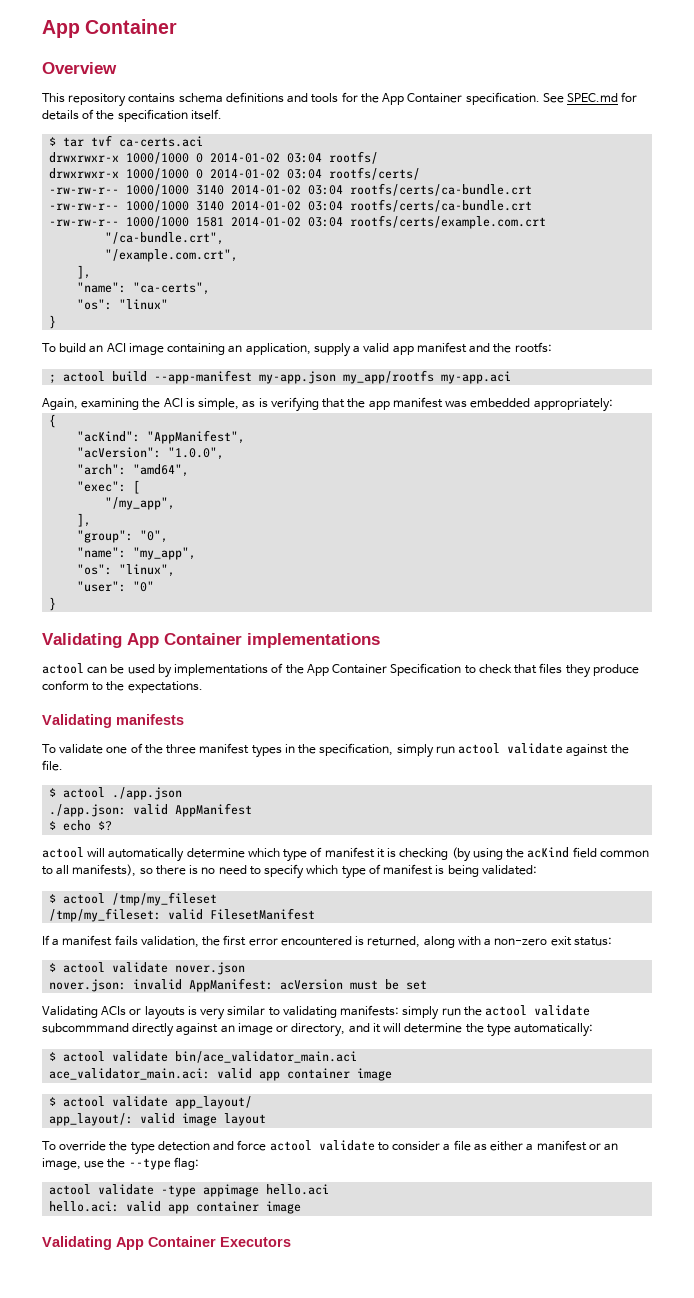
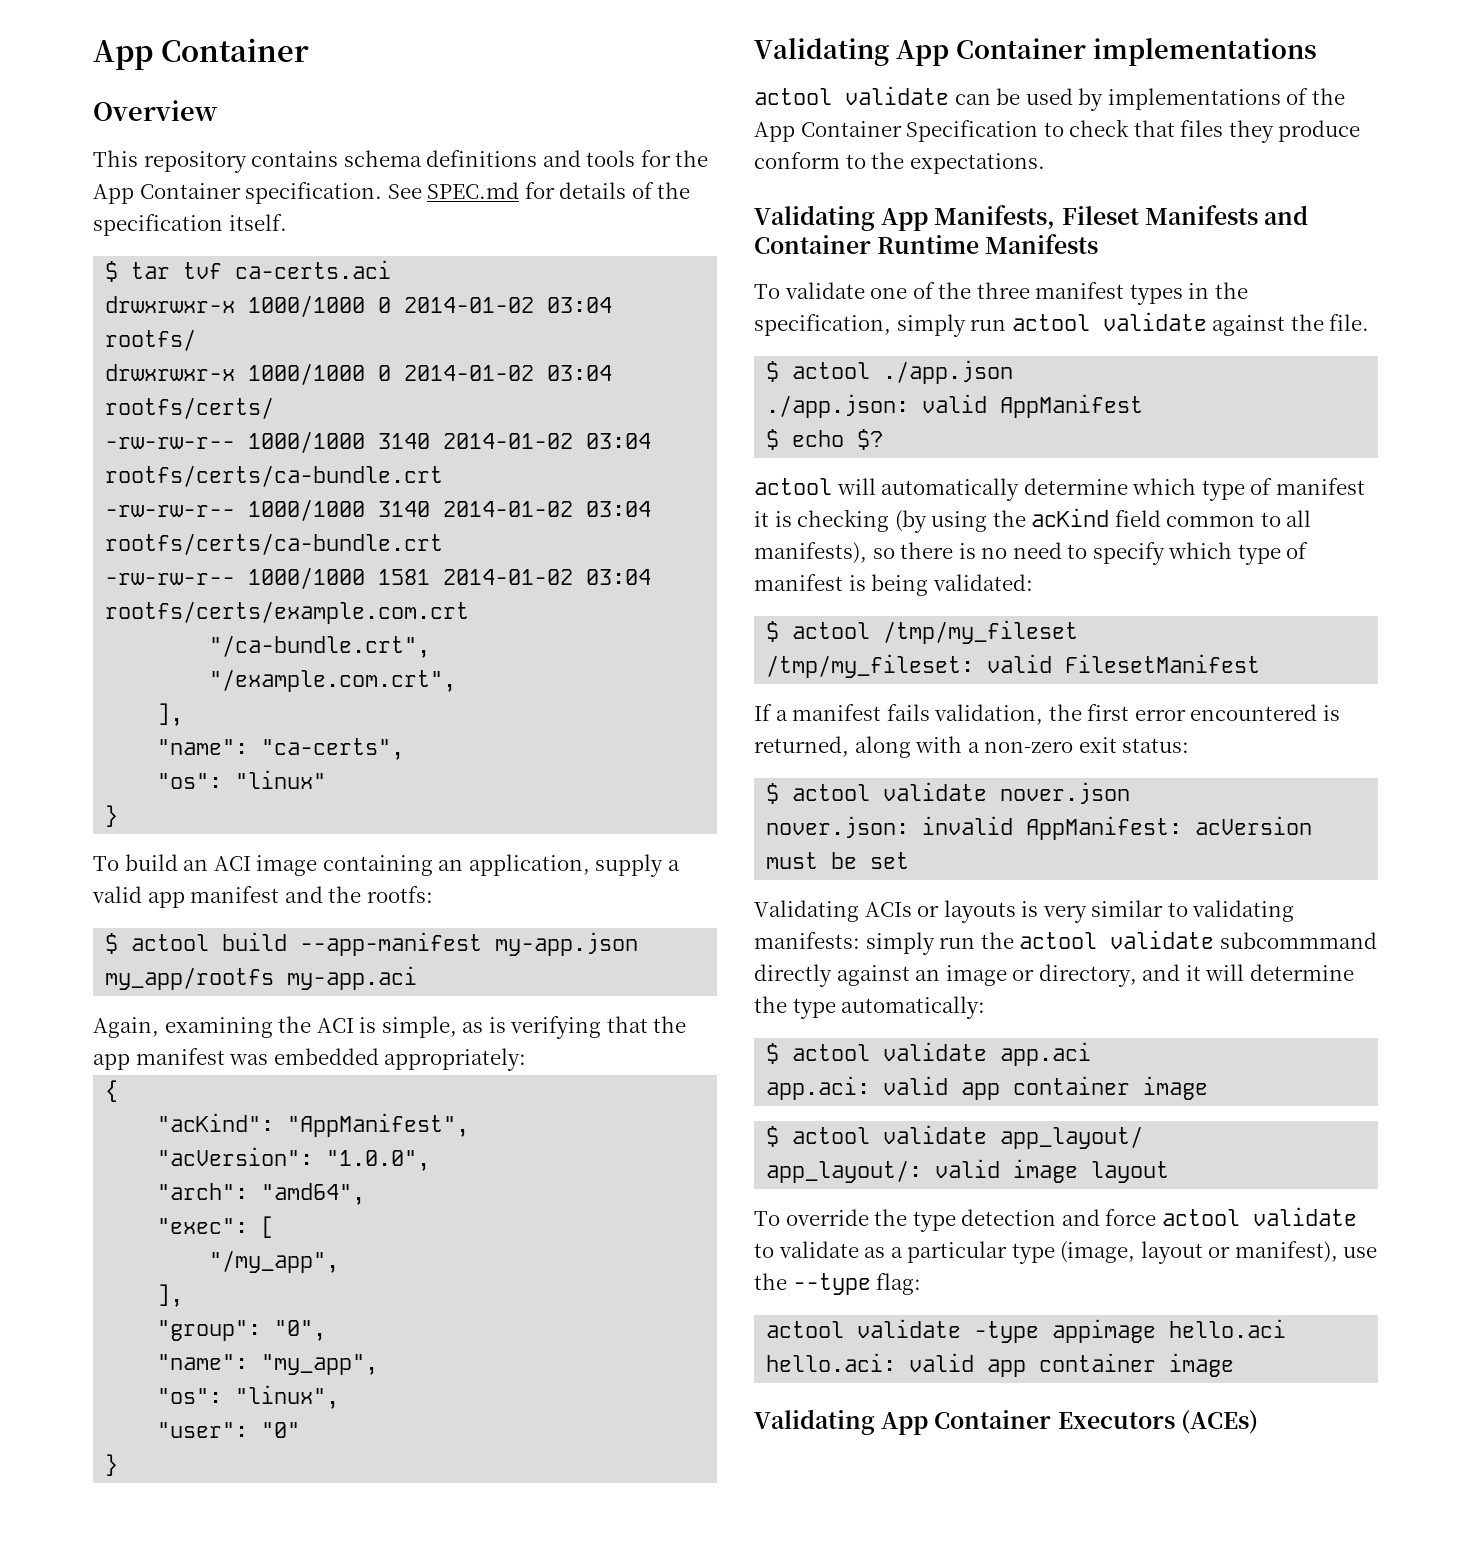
[49,374,57,384] ; -> [105,933,119,954] $
(84, 668) none -> [845,86,949,105] validate
[116,714,184,725] manifests -> [881,205,1309,231] [754,234,1099,254] App Manifests, Fileset Manifests and Container Runtime Manifests
[175,1051,358,1063] [49,1068,211,1080] bin/ace_validator_main.aci // ace_validator_main.aci: -> [1000,1042,1092,1066] [766,1076,871,1100] app.aci // app.aci:
[392,1140,619,1151] [42,1158,81,1170] consider a file as either a manifest or an image, -> [778,1241,1338,1264] validate as a particular type (image, layout or manifest),
(291, 1242) none -> [1180,1410,1258,1434] (ACEs)

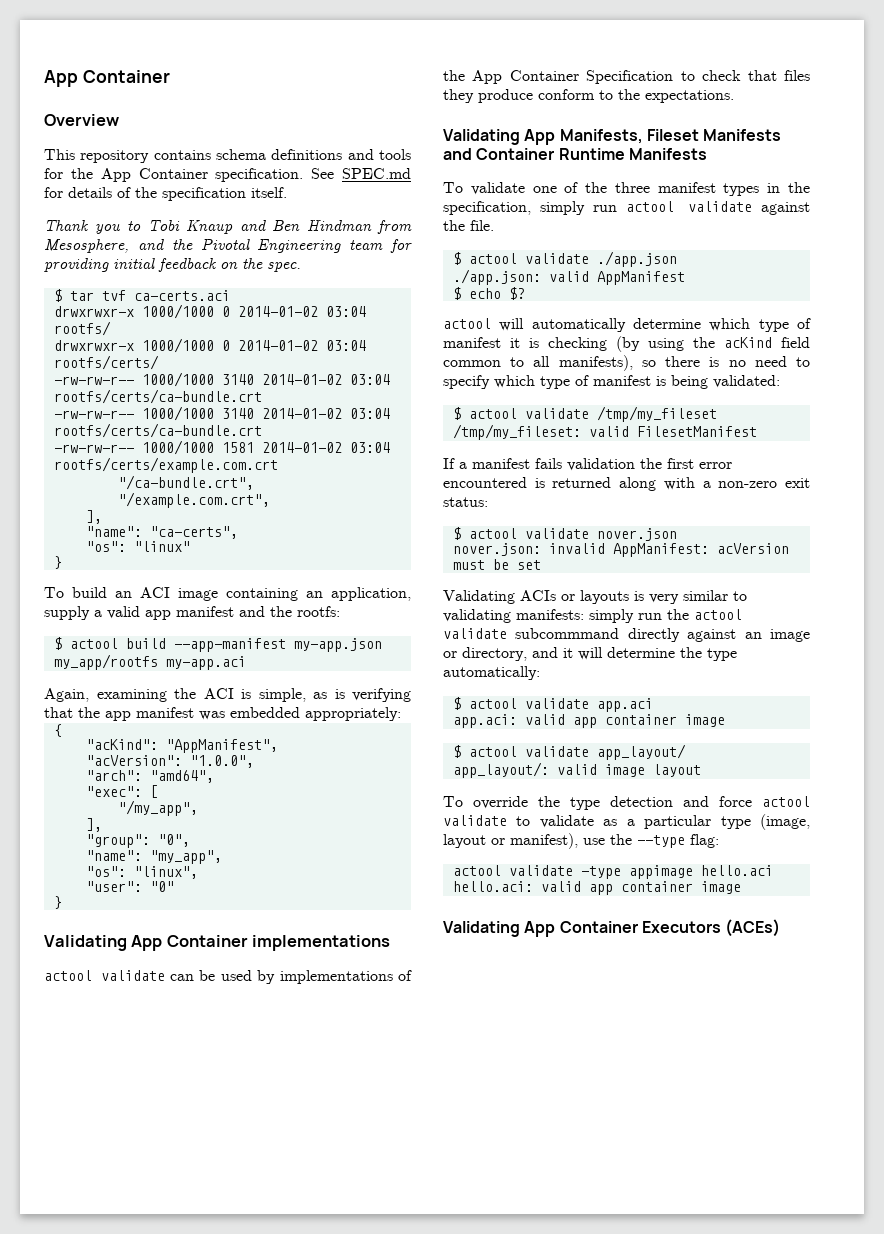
(287, 222) none -> [44,220,412,234] [44,238,412,253] [44,258,301,272] // Thank you to Tobi Knaup and Ben Hindman from Mesosphere, and the Pivotal Engineering team for providing initial feedback on the spec.
(871, 370) none -> [524,253,589,264] validate
(871, 630) none -> [524,408,589,419] validate
[934,704,1044,725] validation, -> [567,458,635,471] validation
[754,736,849,757] returned, -> [552,477,612,488] returned

